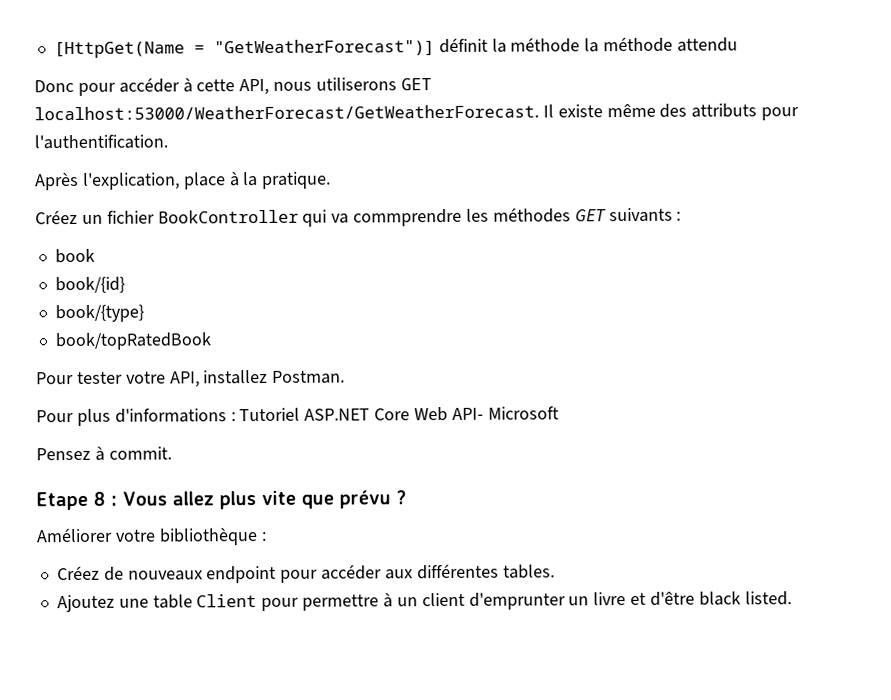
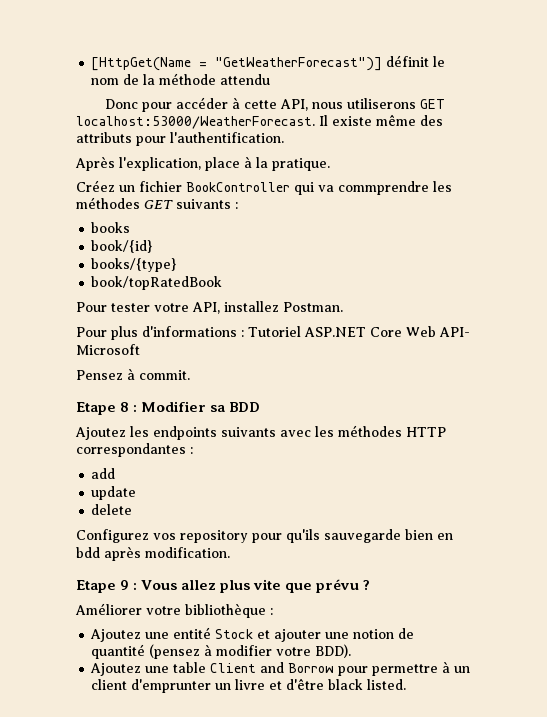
[491,37,581,53] la méthode -> [433,56,446,67] [91,74,140,85] le nom de
[34,104,539,121] localhost:53000/WeatherForecast/GetWeatherForecast. -> [76,116,315,129] localhost:53000/WeatherForecast.
[54,248,95,264] book -> [91,222,131,233] books
[54,304,144,323] book/{type} -> [91,258,177,272] books/{type}
(117, 500) none -> [141,401,261,412] [75,425,446,440] [76,443,193,457] [91,468,116,479] [91,486,137,500] [91,504,133,515] [76,529,453,543] [76,546,230,561] [76,580,138,593] Modifier sa BDD // Ajoutez les endpoints suivants avec les méthodes HTTP correspondantes : // add // update // delete // Configurez vos repository pour qu'ils sauvegarde bien en bdd après modification. // Etape 9 :
[56,563,555,584] Créez de nouveaux endpoint pour accéder aux différentes tables. -> [90,627,415,642] [91,644,352,659] Ajoutez une entité Stock et ajouter une notion de quantité (pensez à modifier votre BDD).
(258, 601) none -> [260,662,335,673] and Borrow

